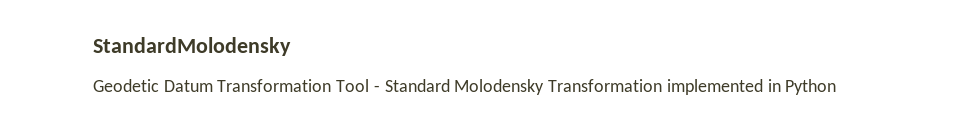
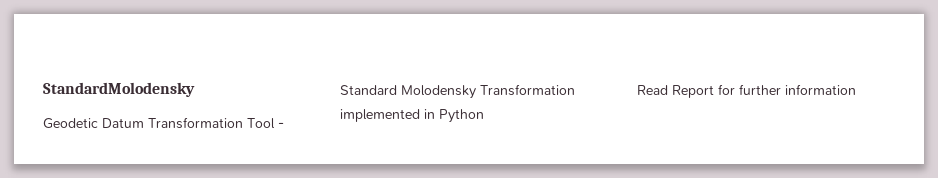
(837, 87) none -> [637,84,856,98] // Read Report for further information

